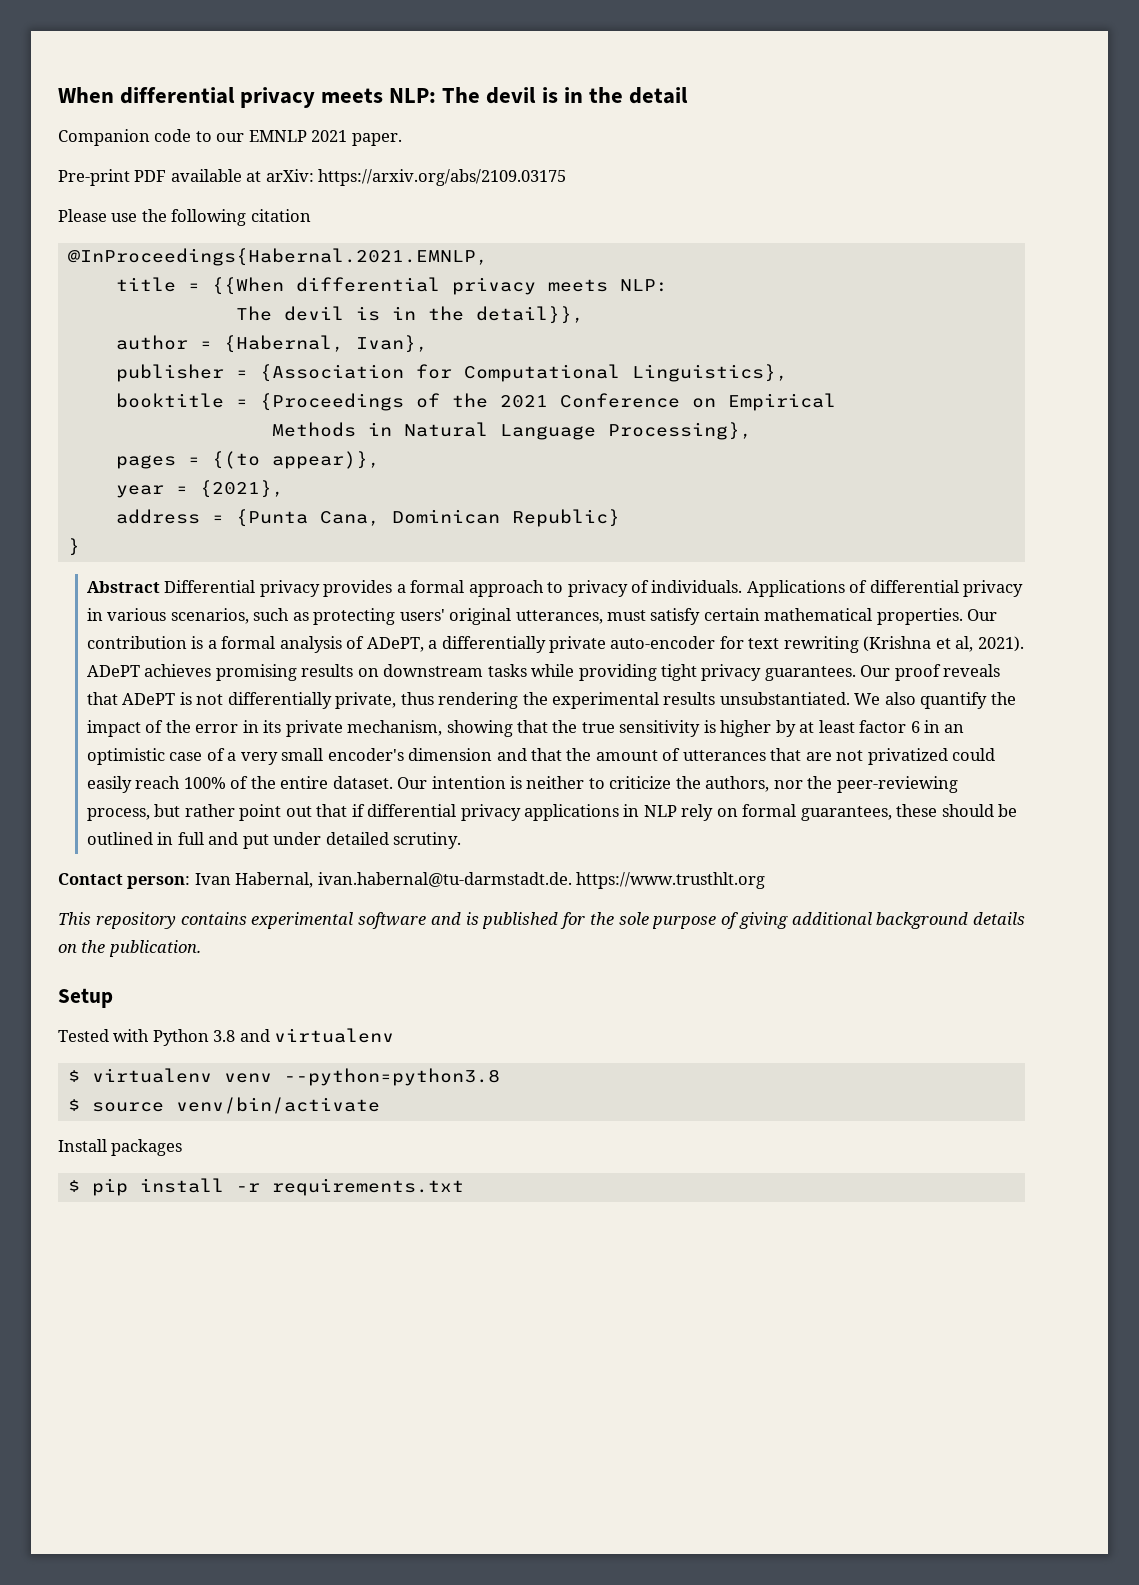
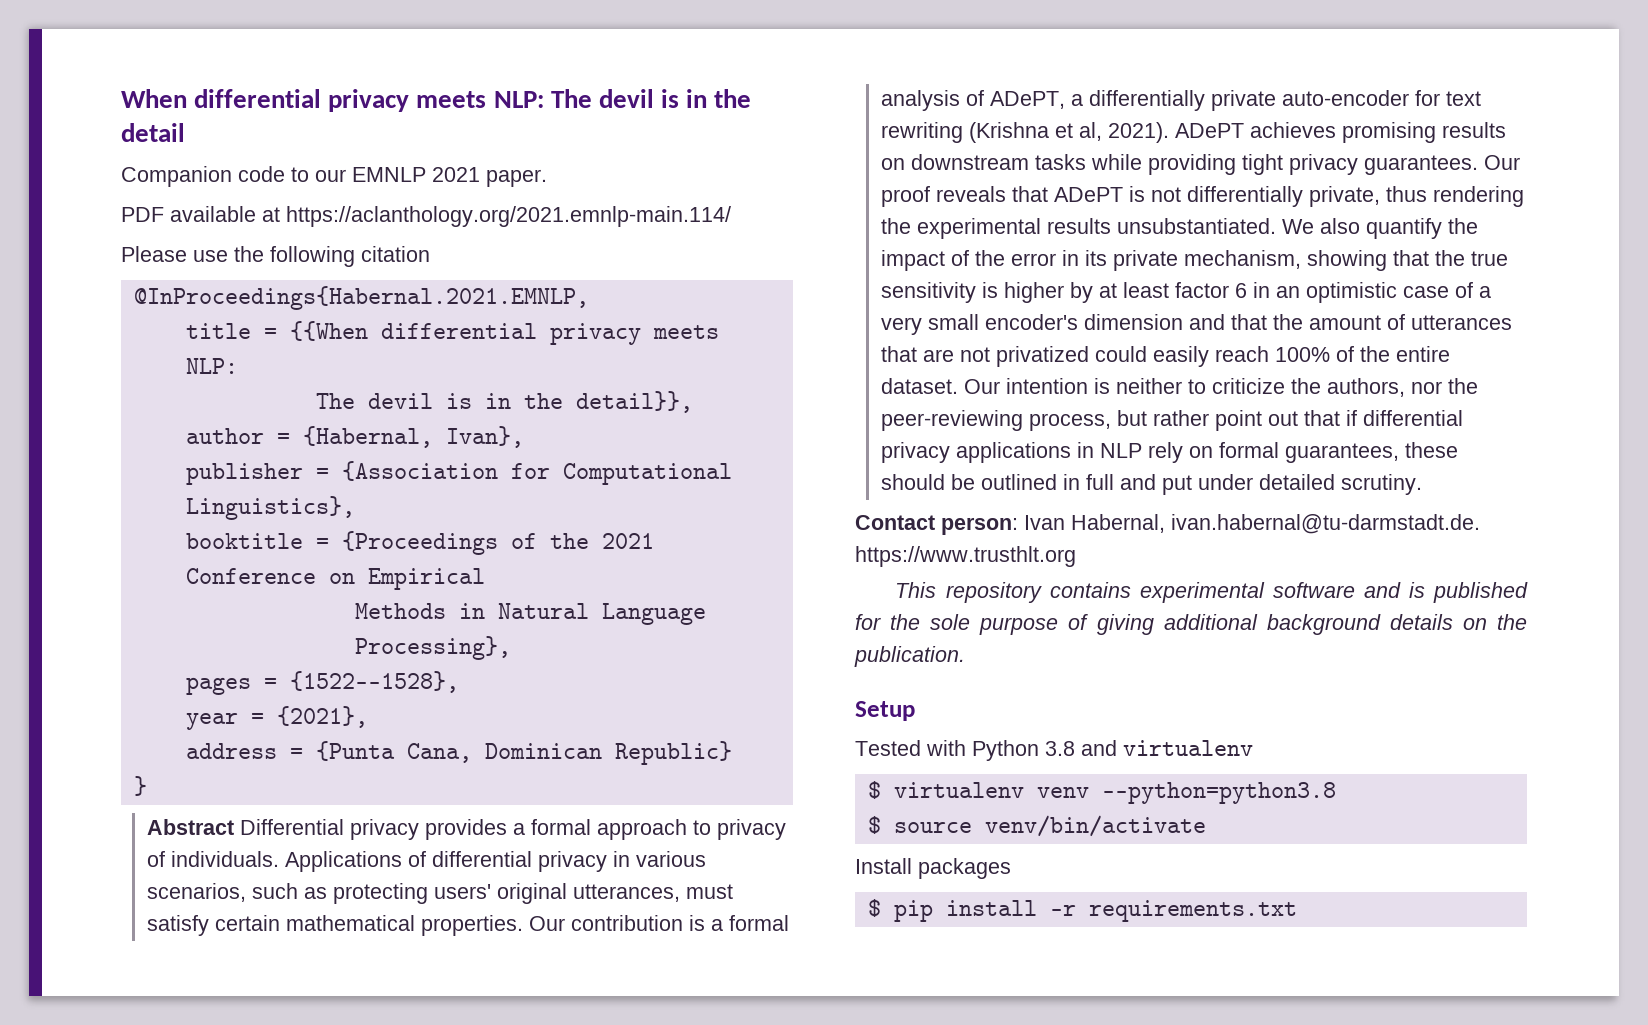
[58,169,130,186] Pre-print -> (547, 178) none
[265,169,567,186] arXiv: https://arxiv.org/abs/2109.03175 -> [286,206,731,227] https://aclanthology.org/2021.emnlp-main.114/
[211,451,380,469] {(to appear)}, -> [289,671,459,693] {1522--1528},

